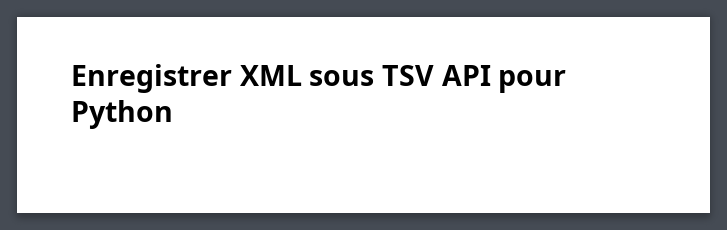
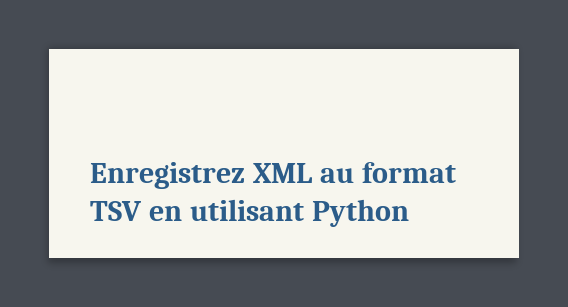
[71,64,567,93] Enregistrer XML sous TSV API pour -> [90,162,456,189] [90,199,304,221] Enregistrez XML au format TSV en utilisant

